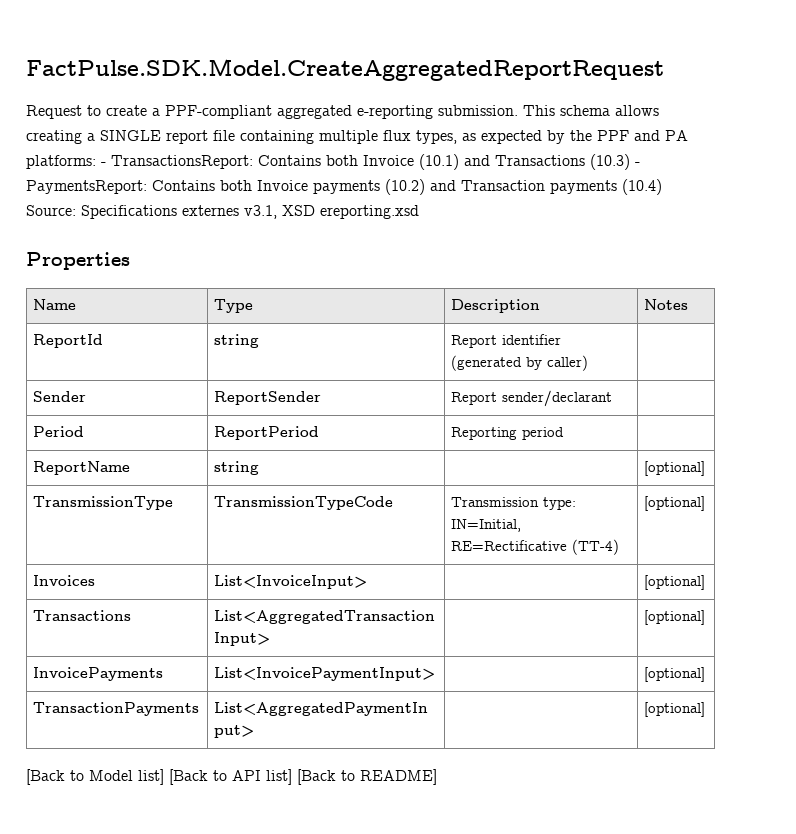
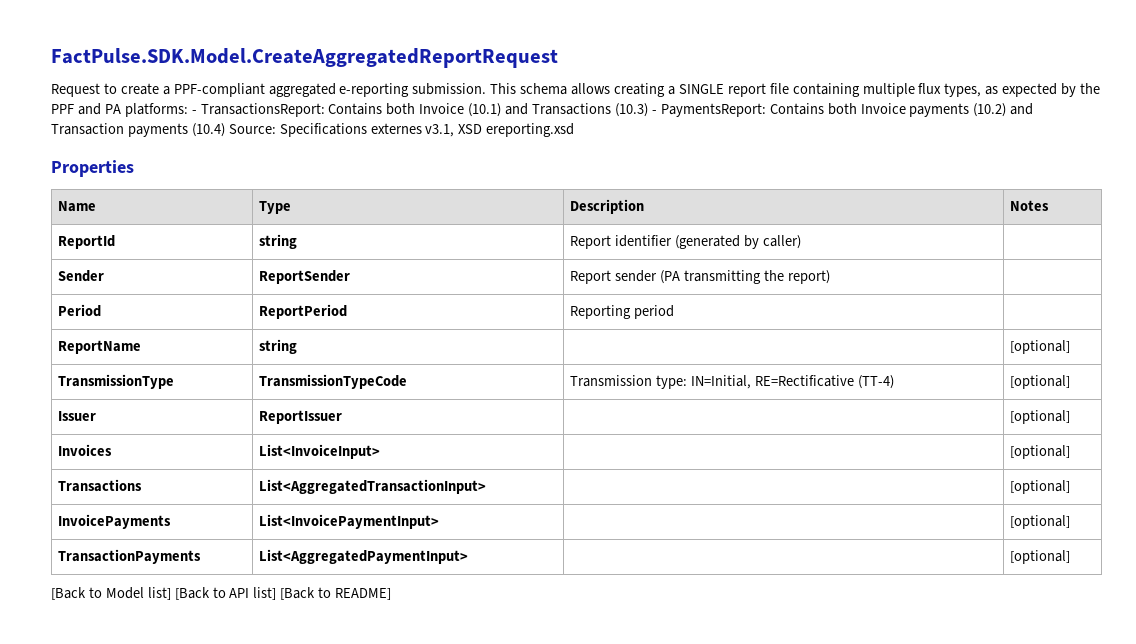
[502,390,613,407] sender/declarant -> [615,270,831,284] sender (PA transmitting the report)
(706, 503) none -> [58,411,97,421] [259,410,343,424] [1010,410,1071,424] // Issuer | ReportIssuer | | [optional]

